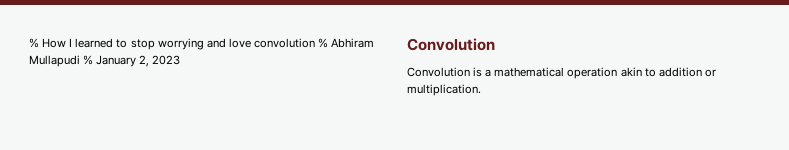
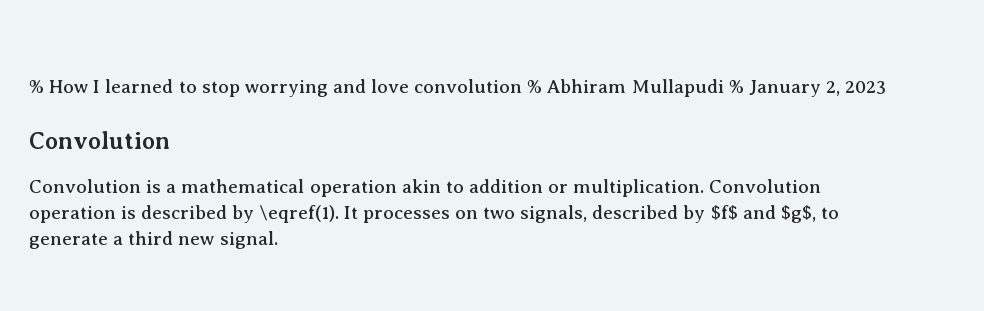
(481, 90) none -> [709,179,822,193] [29,205,839,223] [29,231,278,249] Convolution operation is described by \eqref(1). It processes on two signals, described by $f$ and $g$, to generate a third new signal.

